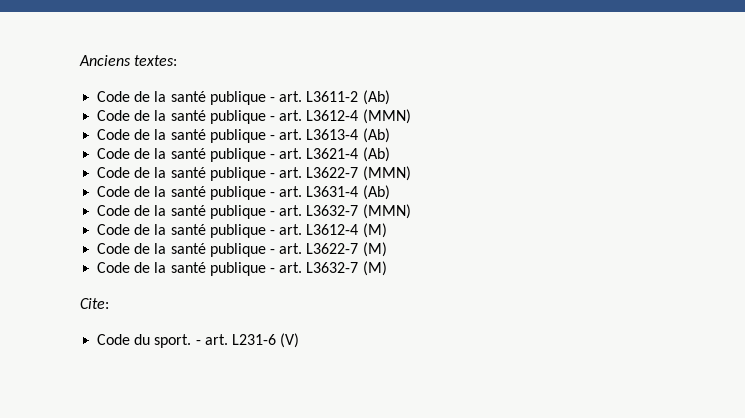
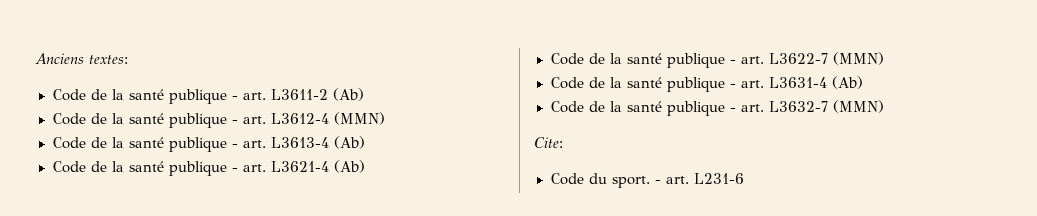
[97,223,387,238] [97,242,387,257] [97,261,387,276] // Code de la santé publique - art. L3612-4 (M) // Code de la santé publique - art. L3622-7 (M) // Code de la santé publique - art. L3632-7 (M) -> (884, 106) none
[280,333,300,348] (V) -> (744, 178) none

